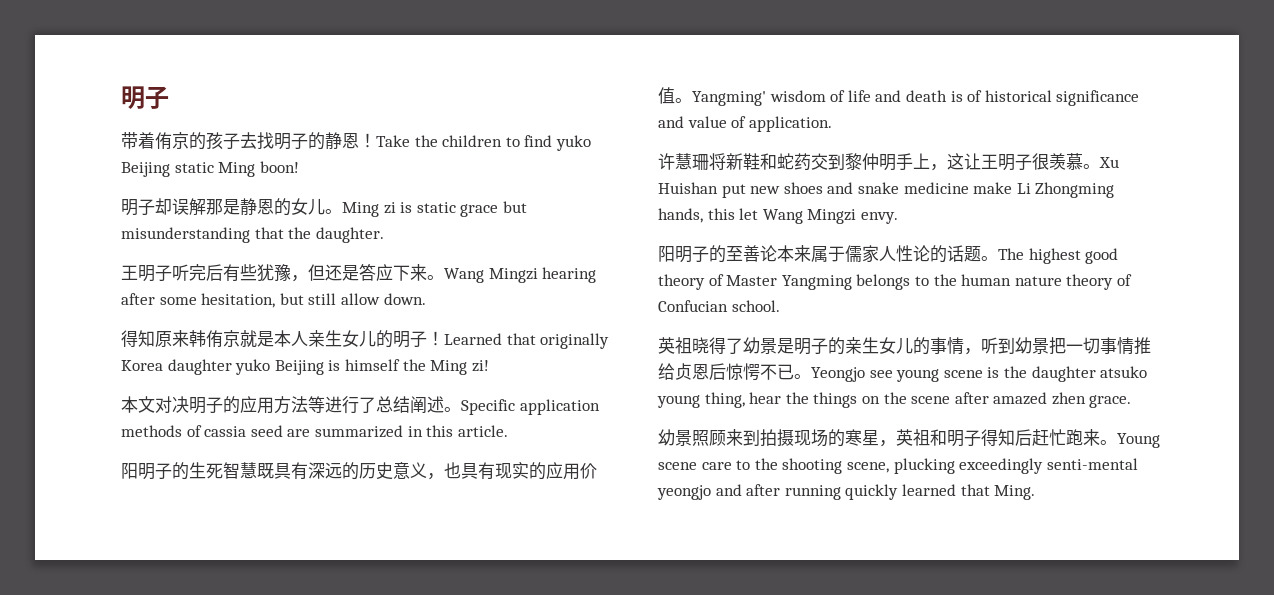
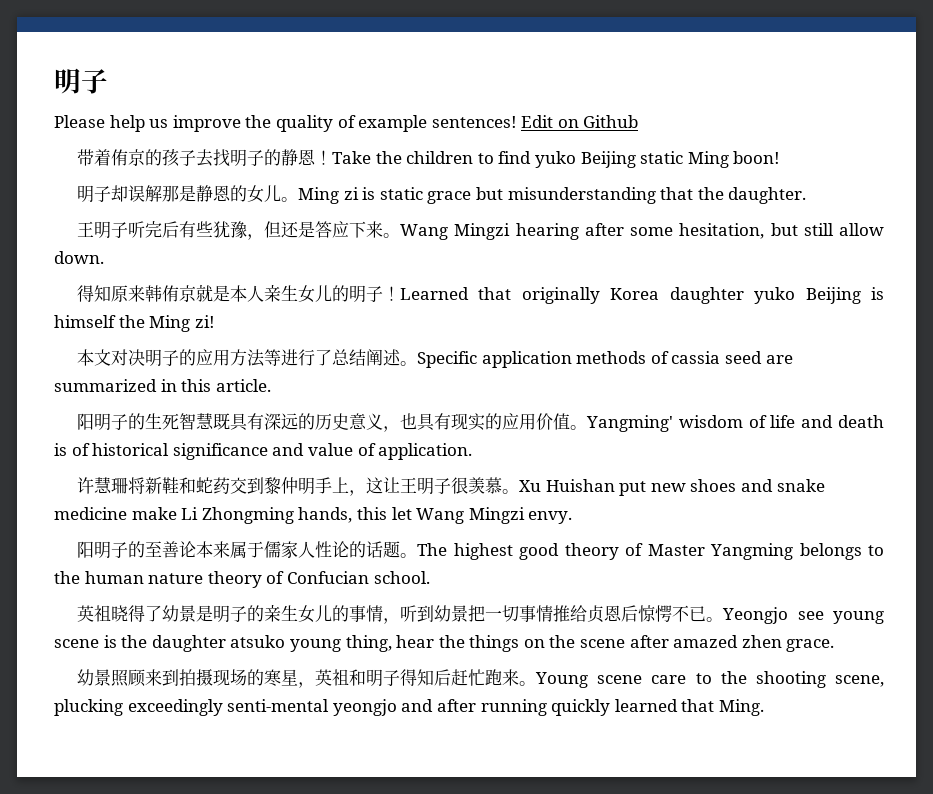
[121,86,169,109] 明子 -> [54,68,108,94] [54,115,639,132] 明子 // Please help us improve the quality of example sentences! Edit on Github

